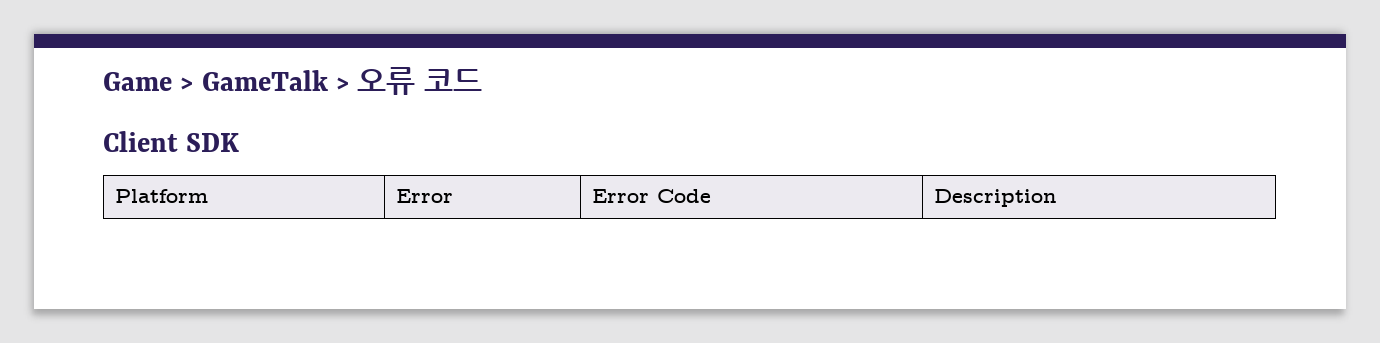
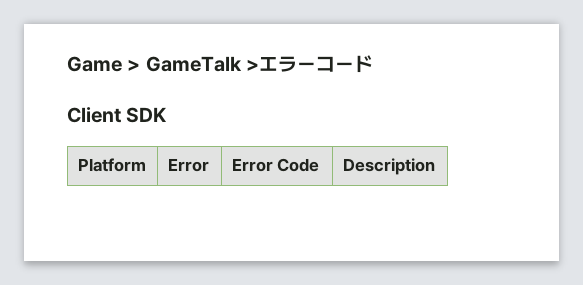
[357,67,482,95] 오류 코드 -> [259,55,374,73] エラーコード

